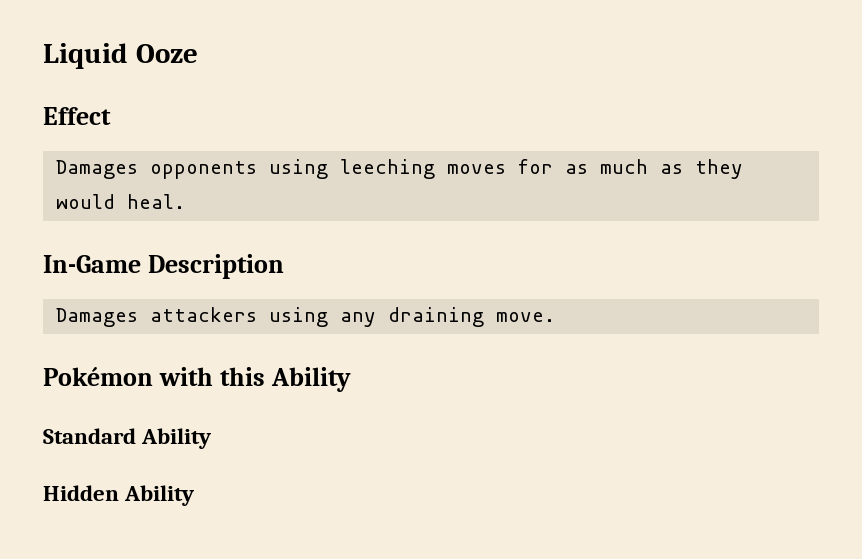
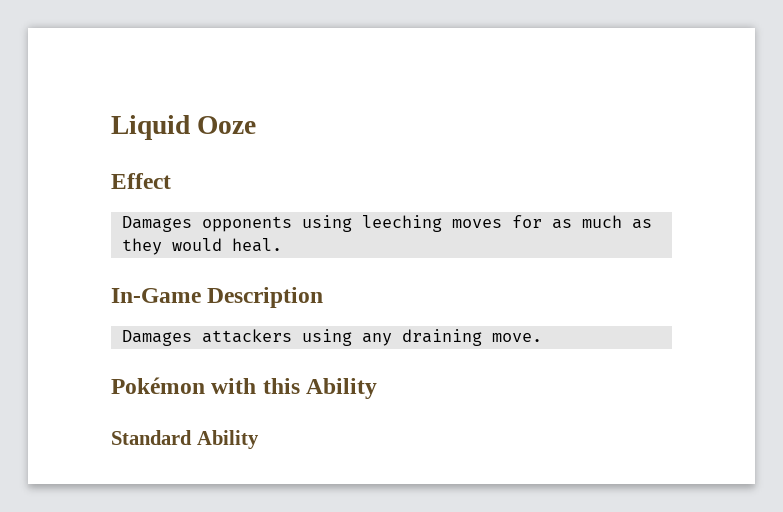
[43,485,195,506] // Hidden Ability -> (259, 439) none

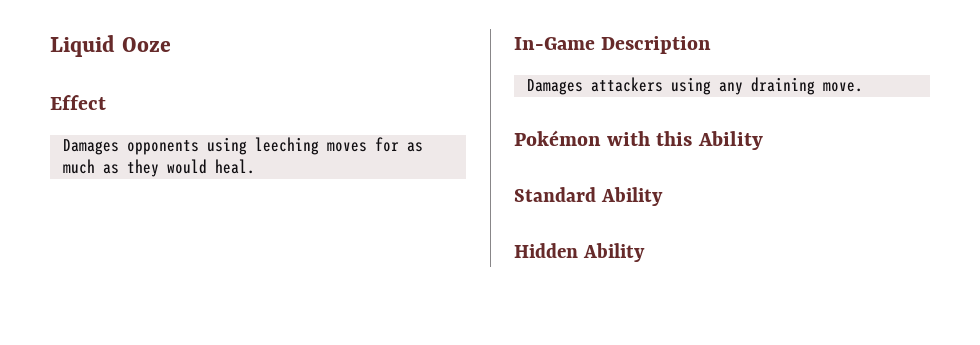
(259, 439) none -> [514,243,645,262] // Hidden Ability

